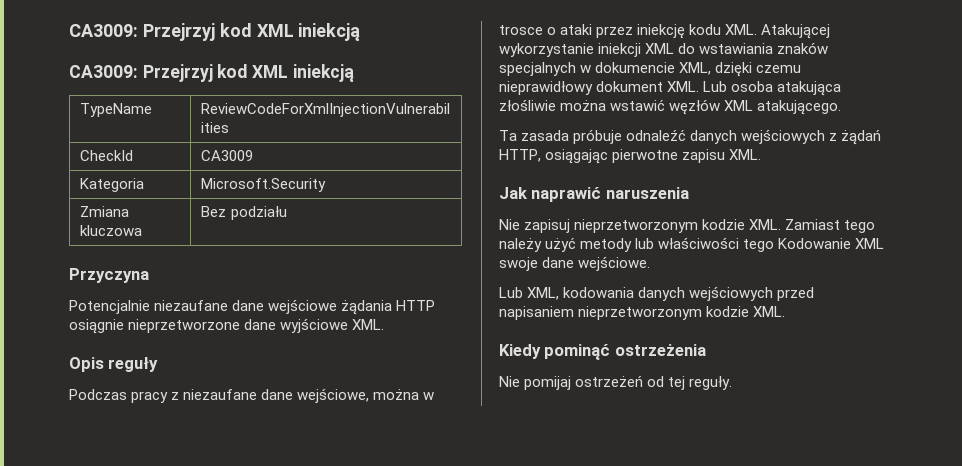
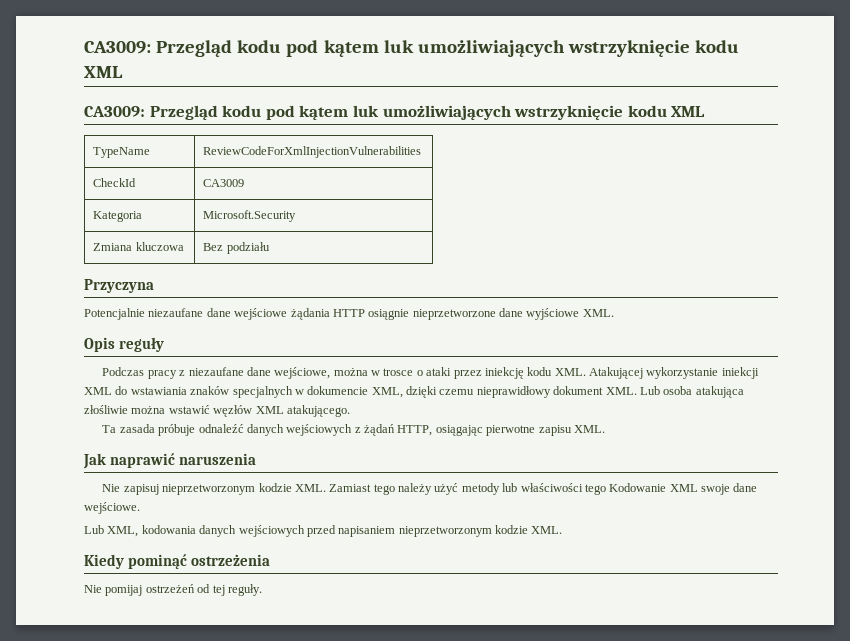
[69,23,361,41] [69,64,354,82] CA3009: Przejrzyj kod XML iniekcją // CA3009: Przejrzyj kod XML iniekcją -> [84,40,740,57] [84,66,123,78] [84,105,706,120] CA3009: Przegląd kodu pod kątem luk umożliwiających wstrzyknięcie kodu XML // CA3009: Przegląd kodu pod kątem luk umożliwiających wstrzyknięcie kodu XML

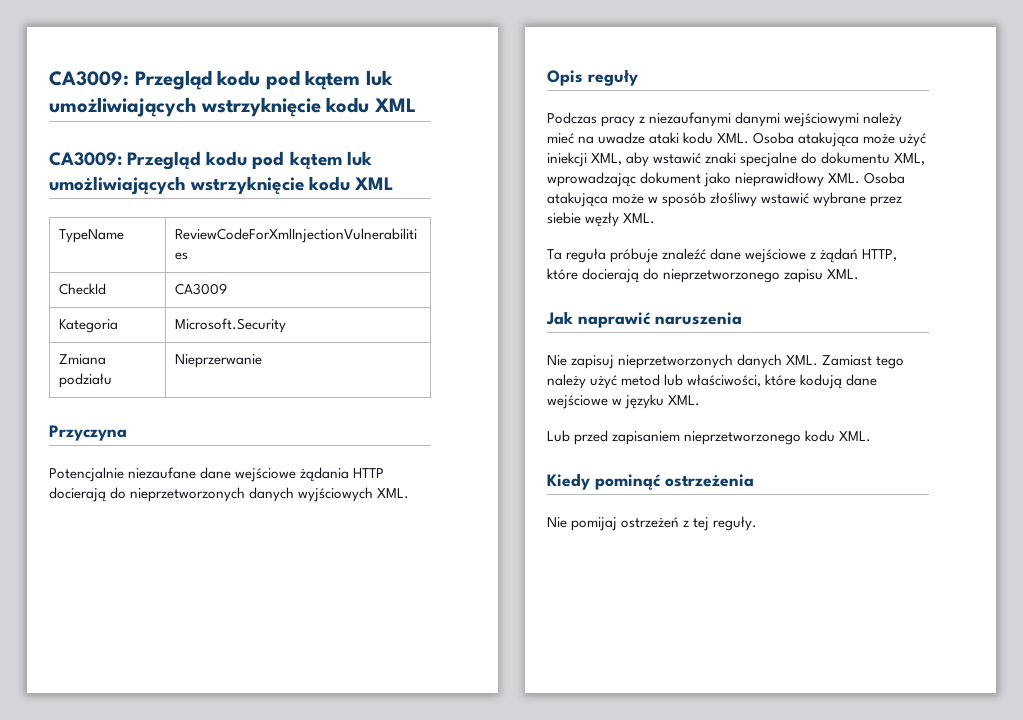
[135,242,184,251] [203,242,270,254] kluczowa | Bez podziału -> [59,373,113,388] [175,354,263,368] podziału | Nieprzerwanie
[368,308,580,320] osiągnie nieprzetworzone dane wyjściowe -> [49,487,374,502] docierają do nieprzetworzonych danych wyjściowych
[188,367,759,379] [84,386,744,398] [84,405,350,417] [102,424,536,436] niezaufane dane wejściowe, można w trosce o ataki przez iniekcję kodu XML. Atakującej wykorzystanie iniekcji XML do wstawiania znaków specjalnych w dokumencie XML, dzięki czemu nieprawidłowy dokument XML. Lub osoba atakująca złośliwie można wstawić węzłów XML atakującego. // Ta zasada próbuje odnaleźć danych wejściowych z żądań HTTP, osiągając pierwotne -> [649,112,903,127] [547,132,927,147] [547,152,926,167] [547,172,906,187] [547,192,903,207] [547,212,656,227] [547,248,898,263] [547,268,781,283] niezaufanymi danymi wejściowymi należy mieć na uwadze ataki kodu XML. Osoba atakująca może użyć iniekcji XML, aby wstawić znaki specjalne do dokumentu XML, wprowadzając dokument jako nieprawidłowy XML. Osoba atakująca może w sposób złośliwy wstawić wybrane przez siebie węzły XML. // Ta reguła próbuje znaleźć dane wejściowe z żądań HTTP, które docierają do nieprzetworzonego
[162,483,292,495] nieprzetworzonym kodzie -> [618,354,783,369] nieprzetworzonych danych
[461,483,758,495] [84,502,140,514] [84,525,528,537] metody lub właściwości tego Kodowanie XML swoje dane wejściowe. // Lub XML, kodowania danych wejściowych przed napisaniem nieprzetworzonym kodzie -> [621,374,878,389] [547,394,701,409] [547,430,836,445] metod lub właściwości, które kodują dane wejściowe w języku XML. // Lub przed zapisaniem nieprzetworzonego kodu
[197,584,211,593] od -> [683,520,690,527] z

